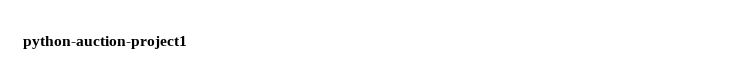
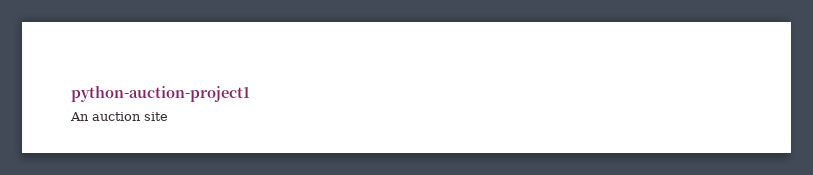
(187, 42) none -> [70,112,168,121] // An auction site

